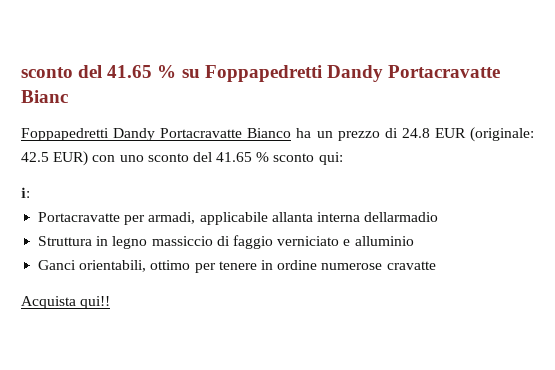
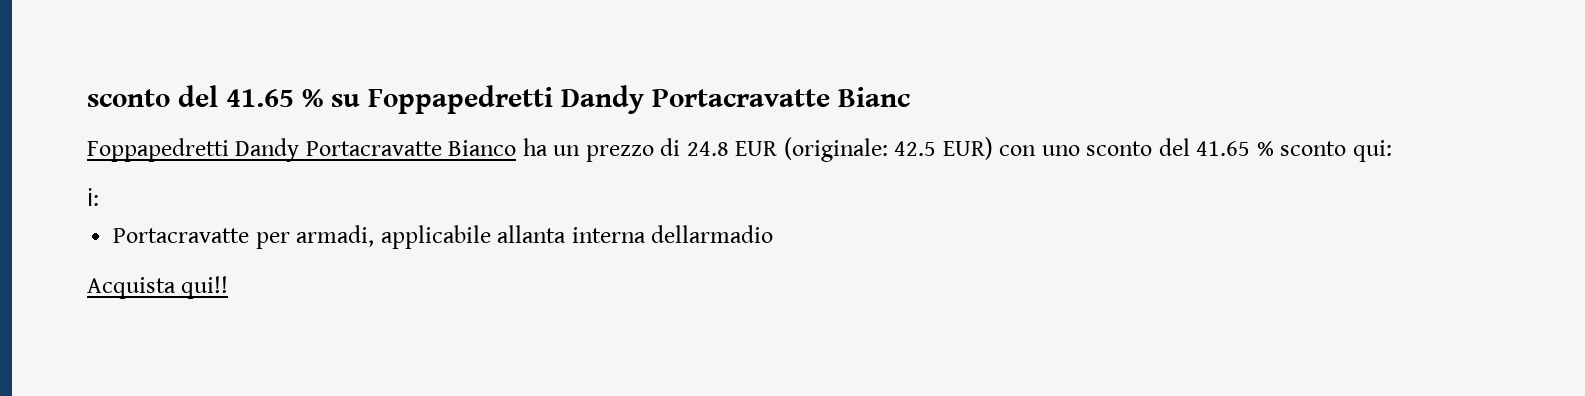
[38,235,414,249] [38,260,436,273] // Struttura in legno massiccio di faggio verniciato e alluminio // Ganci orientabili, ottimo per tenere in ordine numerose cravatte -> (774, 234) none

